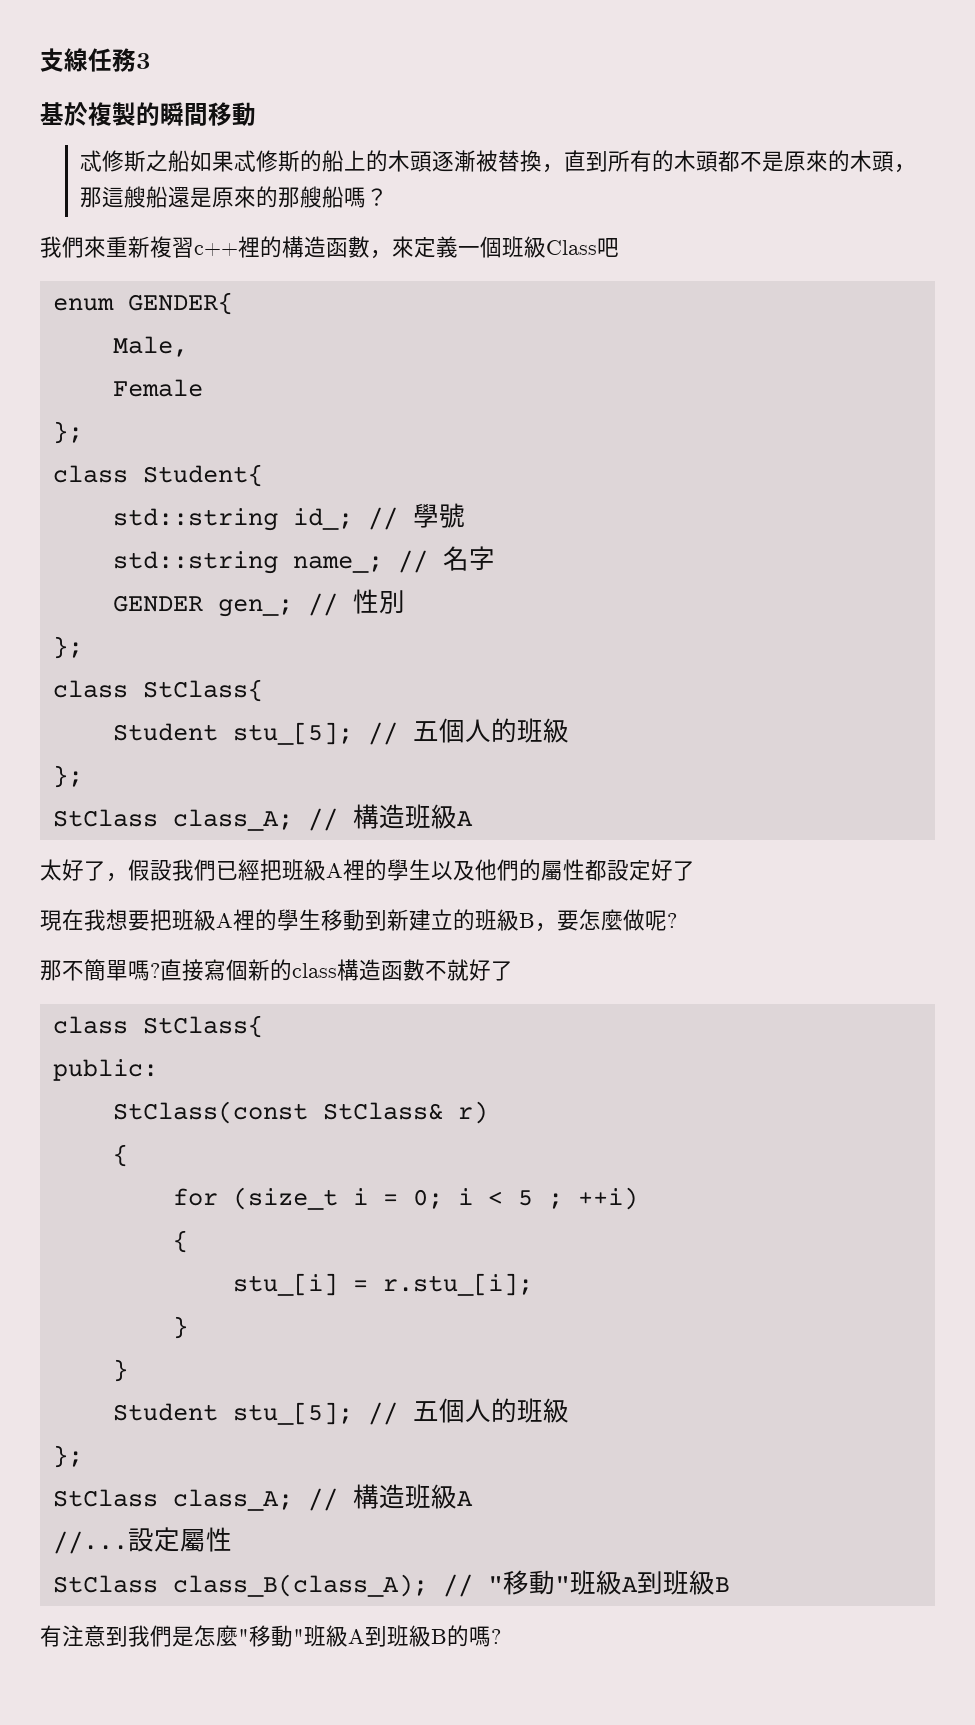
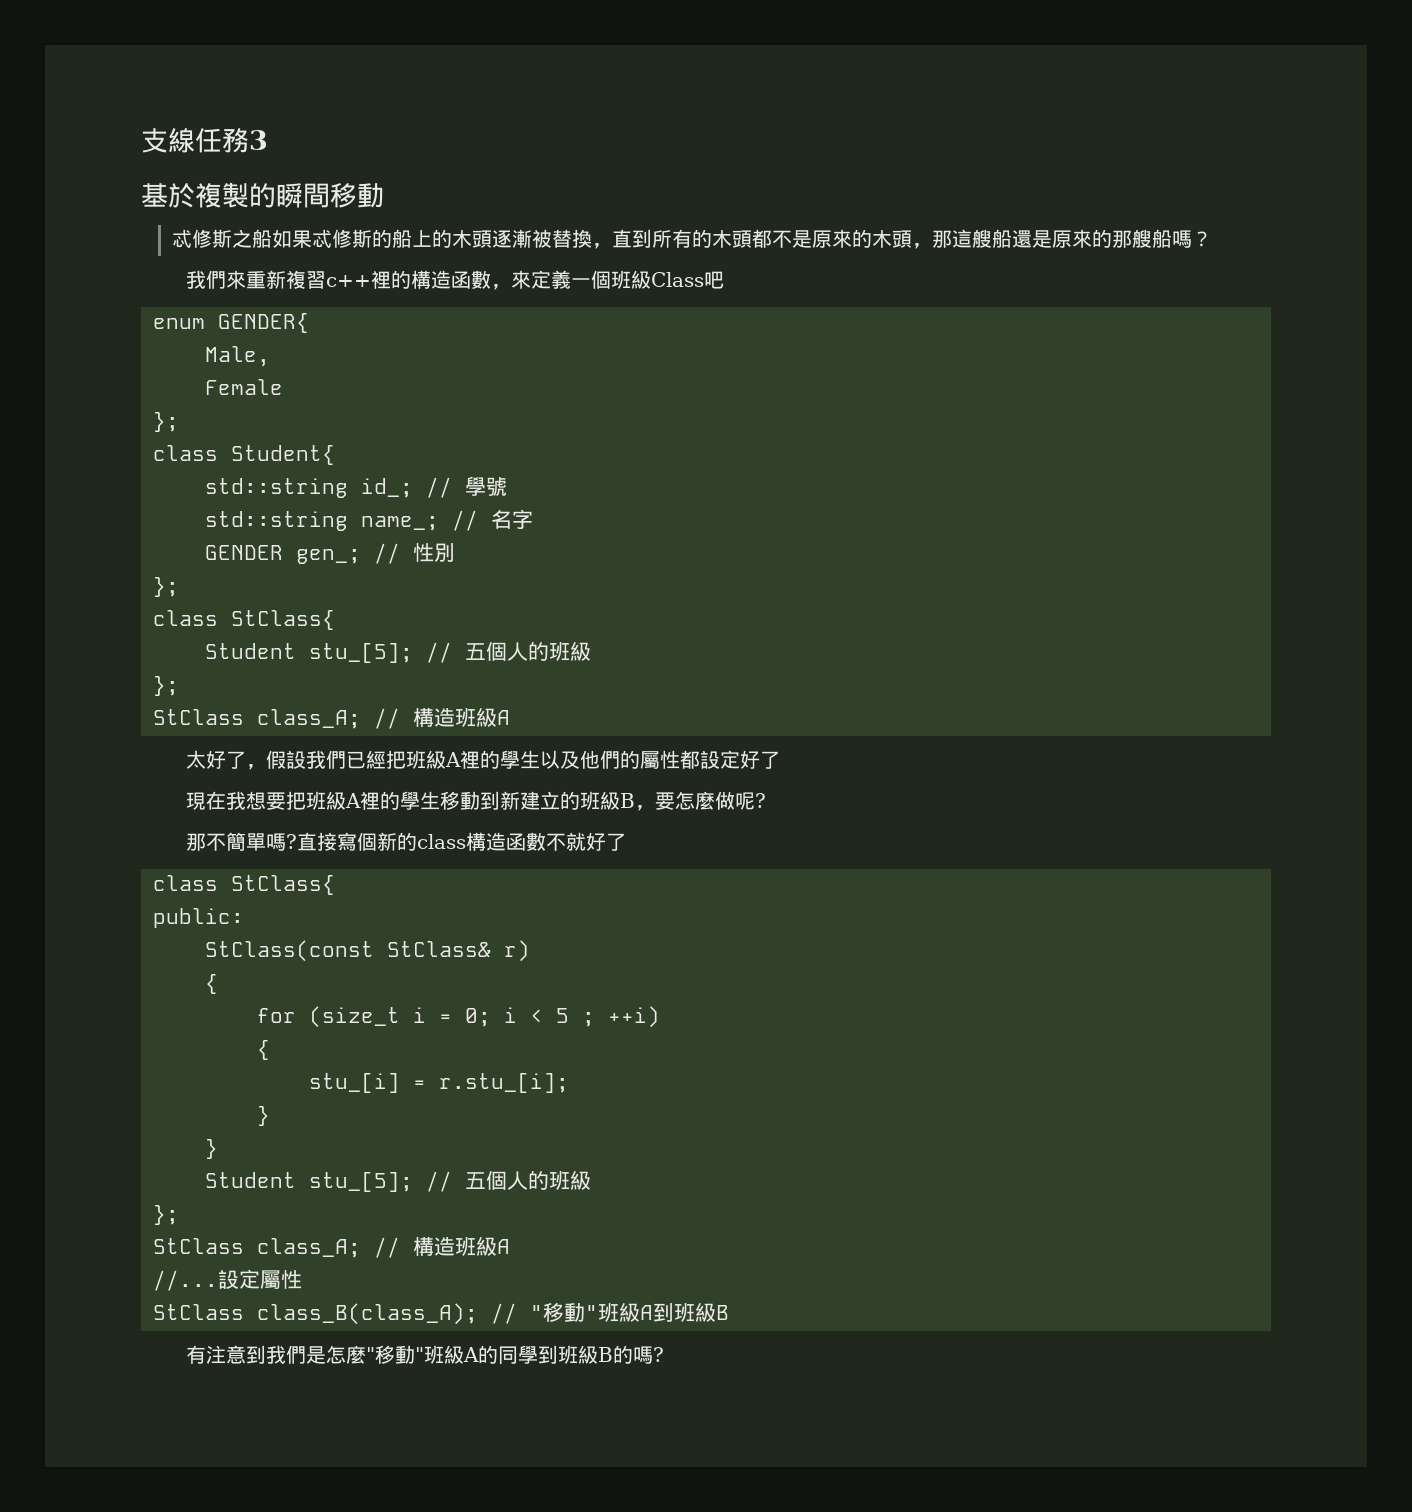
(365, 1636) none -> [477,1345,538,1364] 的同學

